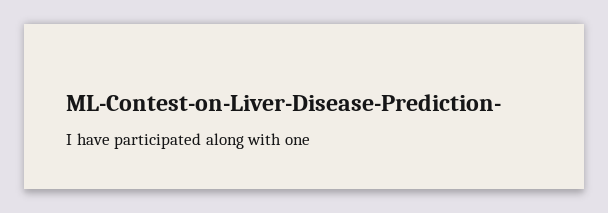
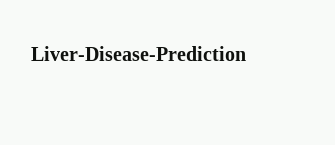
[66,94,501,111] [66,133,310,149] ML-Contest-on-Liver-Disease-Prediction- // I have participated along with one -> [31,46,246,61] Liver-Disease-Prediction

